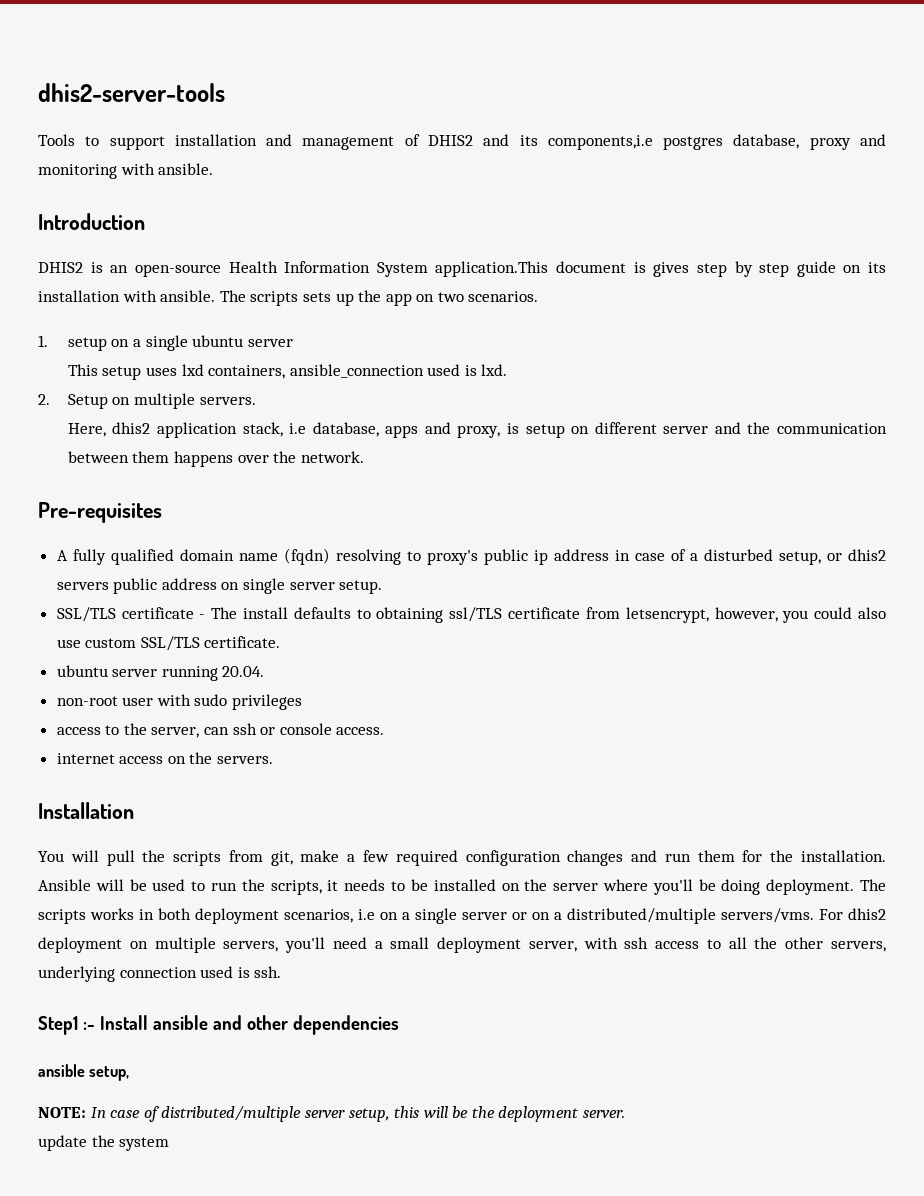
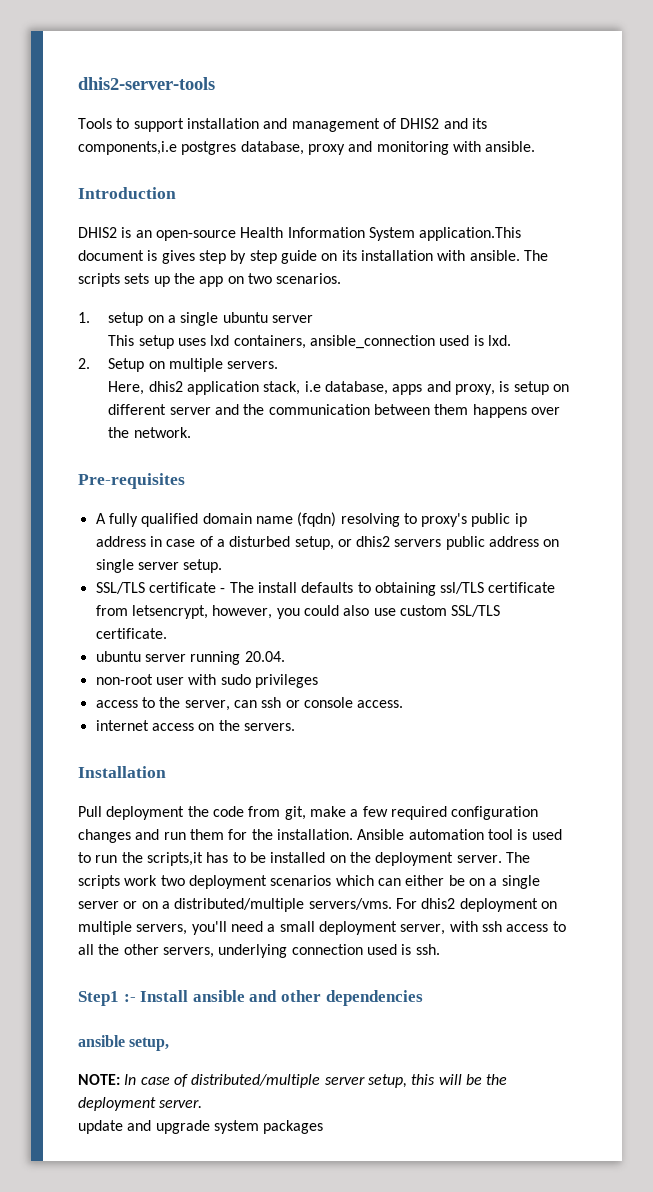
[38,850,222,866] You will pull the scripts -> [78,806,244,820] Pull deployment the code
[95,879,147,891] will be -> [408,829,528,840] automation tool is
[270,879,386,895] scripts, it needs -> [146,852,229,866] scripts,it has
[553,879,887,895] [38,908,375,924] server where you'll be doing deployment. The scripts works in both deployment scenarios, i.e -> [375,852,530,866] [78,875,465,889] deployment server. The scripts work two deployment scenarios which can either be
[91,1135,170,1151] the system -> [127,1120,324,1134] and upgrade system packages

